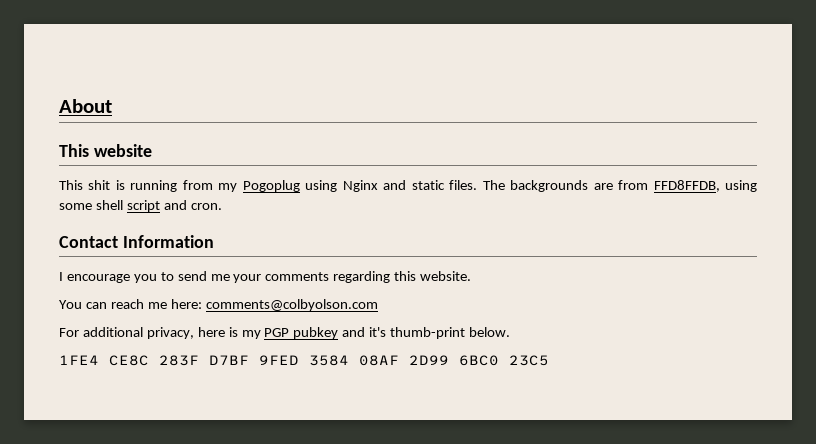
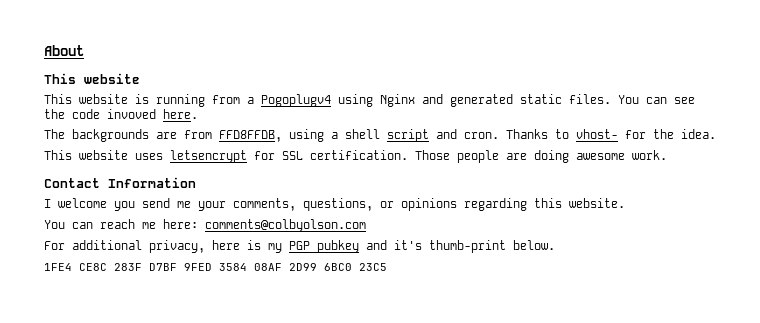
[88,180,111,190] shit -> [79,94,128,104] website
[218,180,300,192] my Pogoplug -> [247,94,331,107] a Pogoplugv4
(407, 185) none -> [450,94,513,107] generated
(478, 185) none -> [618,95,695,104] [44,109,198,119] You can see the code invoved here. //
[59,203,92,210] some -> [331,132,338,139] a
[59,235,214,248] [59,271,330,283] // Contact Information // I encourage you to send me your comments -> [506,129,716,139] [44,150,667,163] [44,177,196,188] [44,198,457,211] Thanks to vhost- for the idea. // This website uses letsencrypt for SSL certification. Those people are doing awesome work. // Contact Information // I welcome you send me your comments, questions, or opinions

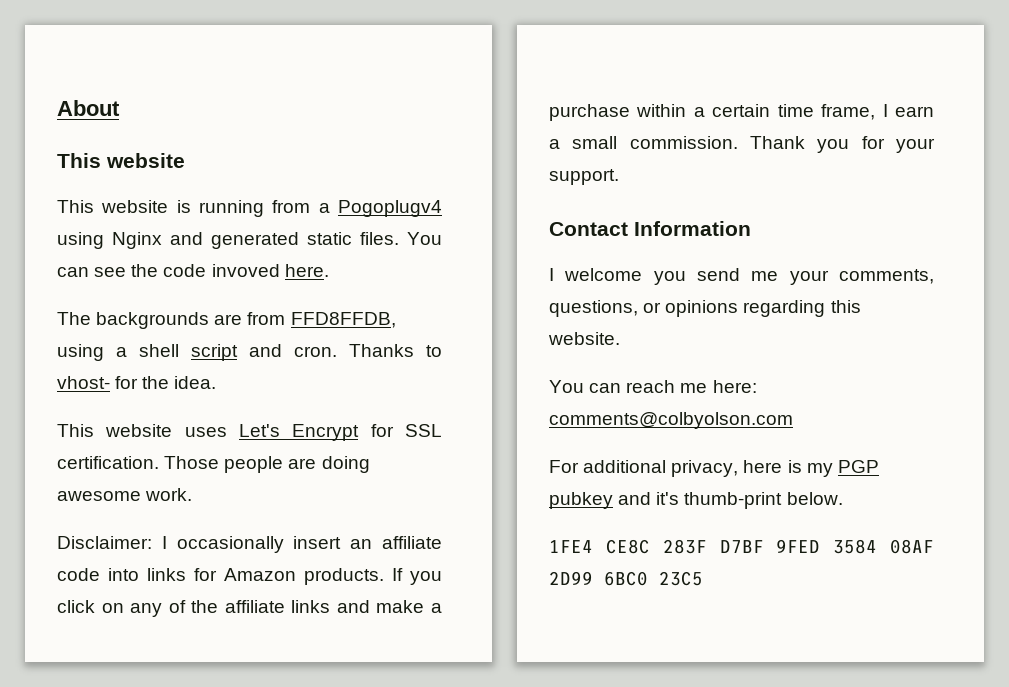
[170,150,247,163] letsencrypt -> [239,424,360,441] Let's Encrypt
(667, 155) none -> [57,536,443,553] [57,568,442,585] [57,600,442,617] [549,104,934,121] [549,136,935,153] [549,169,619,185] // Disclaimer: I occasionally insert an affiliate code into links for Amazon products. If you click on any of the affiliate links and make a purchase within a certain time frame, I earn a small commission. Thank you for your support.

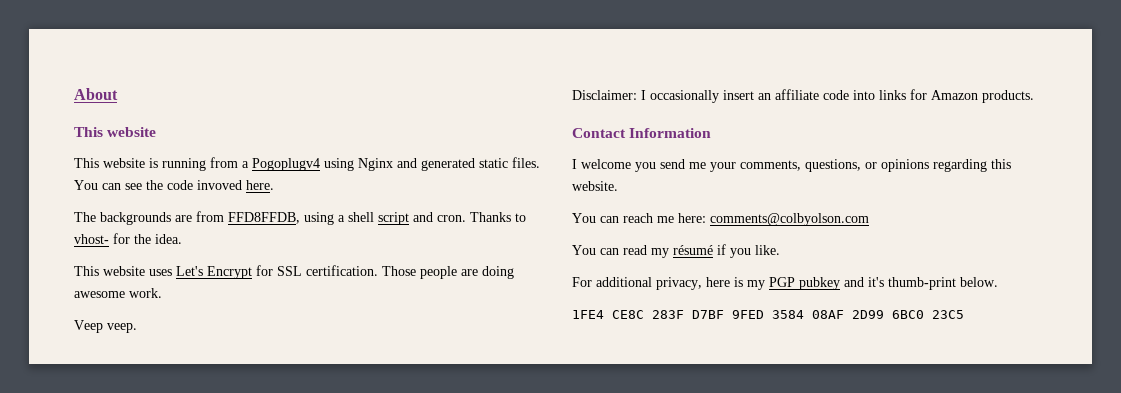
(193, 494) none -> [74,320,137,333] // Veep veep.
[392,568,442,585] [57,600,442,617] [549,104,934,121] [549,136,935,153] [549,169,619,185] If you click on any of the affiliate links and make a purchase within a certain time frame, I earn a small commission. Thank you for your support. -> (1034, 96) none
(793, 420) none -> [572,244,780,258] // You can read my résumé if you like.

